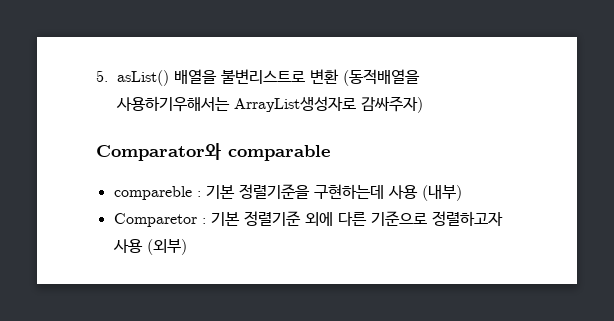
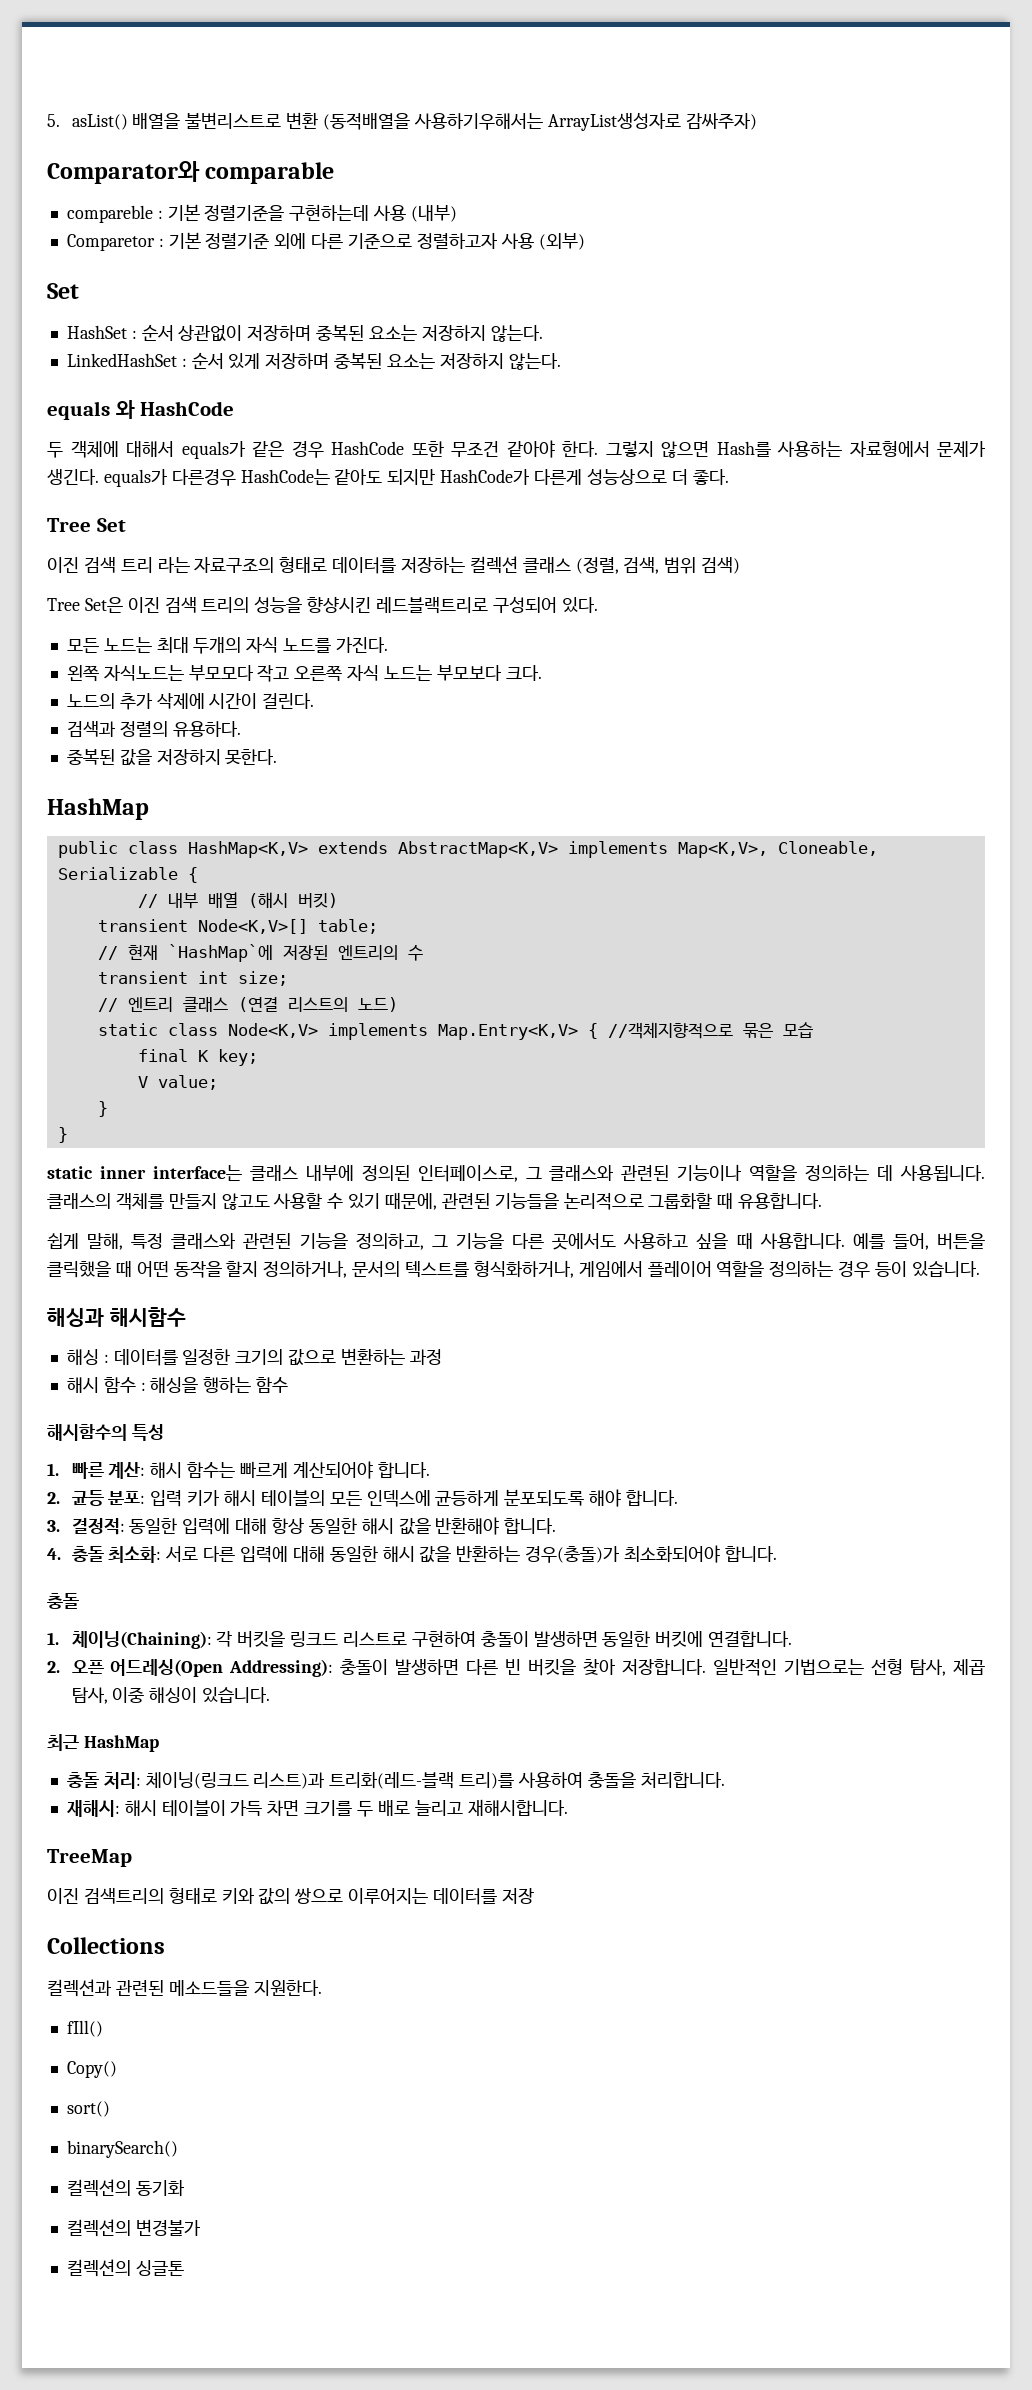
(187, 247) none -> [47,283,79,299] [66,324,543,342] [66,352,561,370] [47,400,235,420] [47,440,986,459] [47,469,729,487] [47,518,126,532] [47,556,741,574] [47,596,598,614] [66,637,388,654] [66,664,542,682] [66,693,315,710] [66,721,241,737] [66,749,278,766] [47,798,149,820] [57,841,878,858] [57,867,198,883] [137,892,338,909] [97,919,378,934] [97,944,423,962] [97,971,288,986] [97,997,398,1012] [97,1022,813,1040] [137,1049,258,1066] [137,1075,218,1090] [97,1101,108,1117] [57,1127,68,1143] [47,1164,986,1182] [47,1192,823,1210] [47,1232,986,1250] [47,1260,980,1278] [47,1307,186,1327] [66,1348,442,1366] [66,1377,289,1393] [47,1424,164,1441] [47,1461,430,1479] [47,1489,678,1507] [47,1517,557,1535] [47,1545,777,1563] [47,1593,79,1609] [47,1630,793,1649] [47,1659,985,1677] [71,1687,271,1704] [47,1734,159,1752] [66,1771,725,1789] [66,1799,568,1817] [47,1849,132,1867] [47,1887,534,1905] [47,1937,165,1954] [47,1979,322,1997] [66,2020,103,2037] [66,2061,117,2078] [66,2101,110,2117] [66,2140,178,2158] [66,2179,185,2197] [66,2219,201,2237] [66,2259,184,2277] // Set // HashSet : 순서 상관없이 저장하며 중복된 요소는 저장하지 않는다. // LinkedHashSet : 순서 있게 저장하며 중복된 요소는 저장하지 않는다. // equals 와 HashCode // 두 객체에 대해서 equals가 같은 경우 HashCode 또한 무조건 같아야 한다. 그렇지 않으면 Hash를 사용하는 자료형에서 문제가 생긴다. equals가 다른경우 HashCode는 같아도 되지만 HashCode가 다른게 성능상으로 더 좋다. // Tree Set // 이진 검색 트리 라는 자료구조의 형태로 데이터를 저장하는 컬렉션 클래스 (정렬, 검색, 범위 검색) // Tree Set은 이진 검색 트리의 성능을 향샹시킨 레드블랙트리로 구성되어 있다. // 모든 노드는 최대 두개의 자식 노드를 가진다. // 왼쪽 자식노드는 부모모다 작고 오른쪽 자식 노드는 부모보다 크다. // 노드의 추가 삭제에 시간이 걸린다. // 검색과 정렬의 유용하다. // 중복된 값을 저장하지 못한다. // HashMap // public class HashMap<K,V> extends AbstractMap<K,V> implements Map<K,V>, Cloneable, Serializable { // // 내부 배열 (해시 버킷) // transient Node<K,V>[] table; // // 현재 `HashMap`에 저장된 엔트리의 수 // transient int size; // // 엔트리 클래스 (연결 리스트의 노드) // static class Node<K,V> implements Map.Entry<K,V> { //객체지향적으로 묶은 모습 // final K key; // V value; // } // } // static inner interface는 클래스 내부에 정의된 인터페이스로, 그 클래스와 관련된 기능이나 역할을 정의하는 데 사용됩니다. 클래스의 객체를 만들지 않고도 사용할 수 있기 때문에, 관련된 기능들을 논리적으로 그룹화할 때 유용합니다. // 쉽게 말해, 특정 클래스와 관련된 기능을 정의하고, 그 기능을 다른 곳에서도 사용하고 싶을 때 사용합니다. 예를 들어, 버튼을 클릭했을 때 어떤 동작을 할지 정의하거나, 문서의 텍스트를 형식화하거나, 게임에서 플레이어 역할을 정의하는 경우 등이 있습니다. // 해싱과 해시함수 // 해싱 : 데이터를 일정한 크기의 값으로 변환하는 과정 // 해시 함수 : 해싱을 행하는 함수 // 해시함수의 특성 // 1. 빠른 계산: 해시 함수는 빠르게 계산되어야 합니다. // 2. 균등 분포: 입력 키가 해시 테이블의 모든 인덱스에 균등하게 분포되도록 해야 합니다. // 3. 결정적: 동일한 입력에 대해 항상 동일한 해시 값을 반환해야 합니다. // 4. 충돌 최소화: 서로 다른 입력에 대해 동일한 해시 값을 반환하는 경우(충돌)가 최소화되어야 합니다. // 충돌 // 1. 체이닝(Chaining): 각 버킷을 링크드 리스트로 구현하여 충돌이 발생하면 동일한 버킷에 연결합니다. // 2. 오픈 어드레싱(Open Addressing): 충돌이 발생하면 다른 빈 버킷을 찾아 저장합니다. 일반적인 기법으로는 선형 탐사, 제곱 탐사, 이중 해싱이 있습니다. // 최근 HashMap // 충돌 처리: 체이닝(링크드 리스트)과 트리화(레드-블랙 트리)를 사용하여 충돌을 처리합니다. // 재해시: 해시 테이블이 가득 차면 크기를 두 배로 늘리고 재해시합니다. // TreeMap // 이진 검색트리의 형태로 키와 값의 쌍으로 이루어지는 데이터를 저장 // Collections // 컬렉션과 관련된 메소드들을 지원한다. // fIll() // Copy() // sort() // binarySearch() // 컬렉션의 동기화 // 컬렉션의 변경불가 // 컬렉션의 싱글톤

